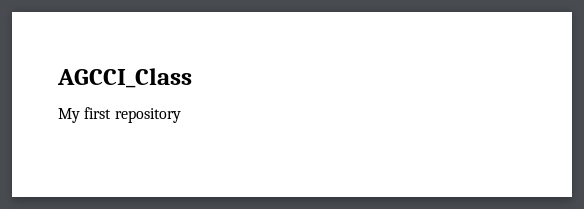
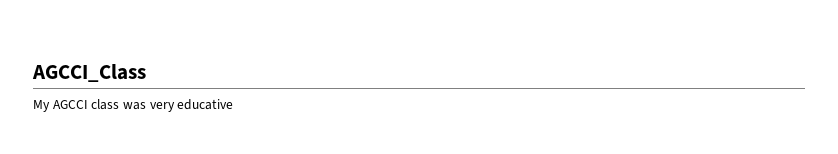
[84,107,181,123] first repository -> [52,99,234,112] AGCCI class was very educative

